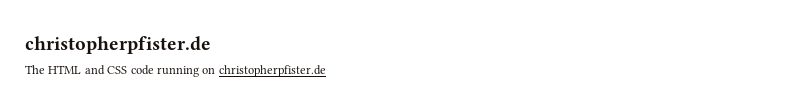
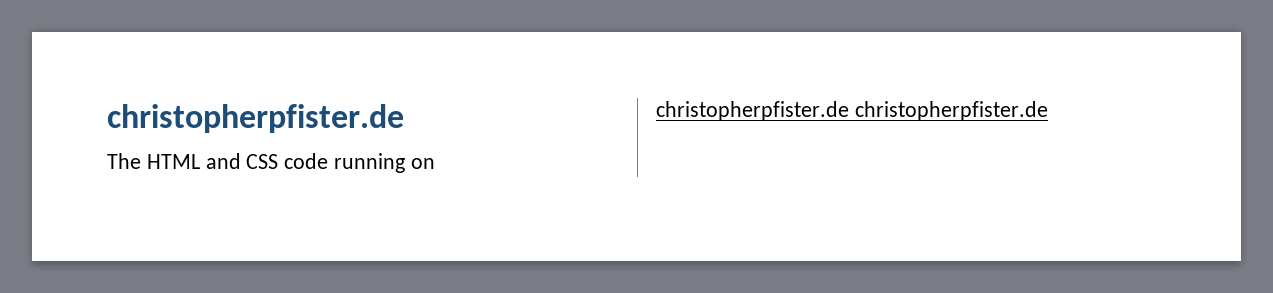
(326, 71) none -> [854,101,1048,121] christopherpfister.de

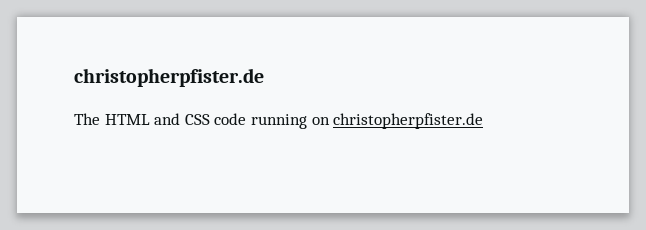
[854,101,1048,121] christopherpfister.de -> (484, 121) none

